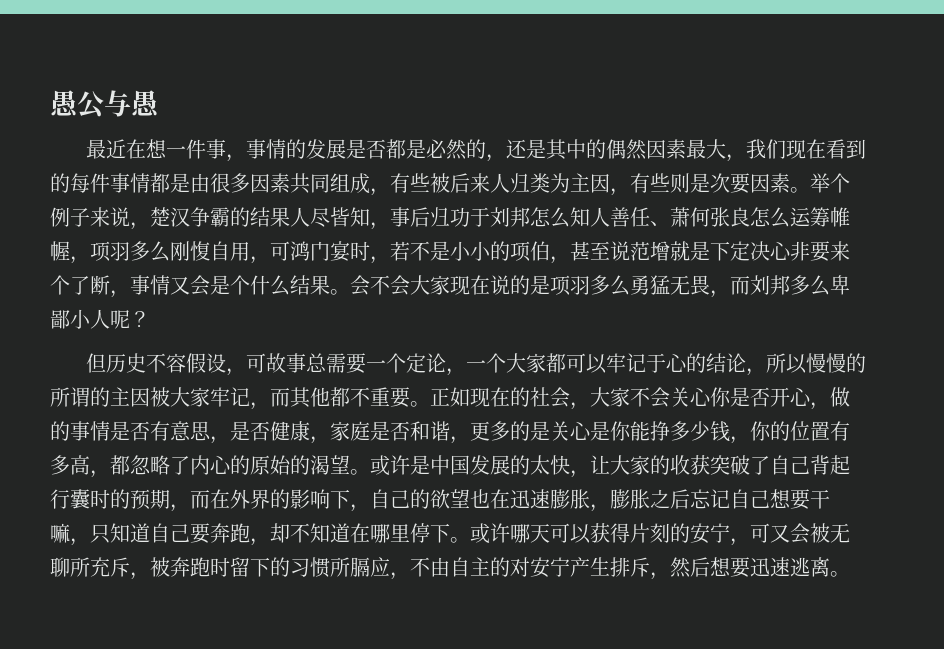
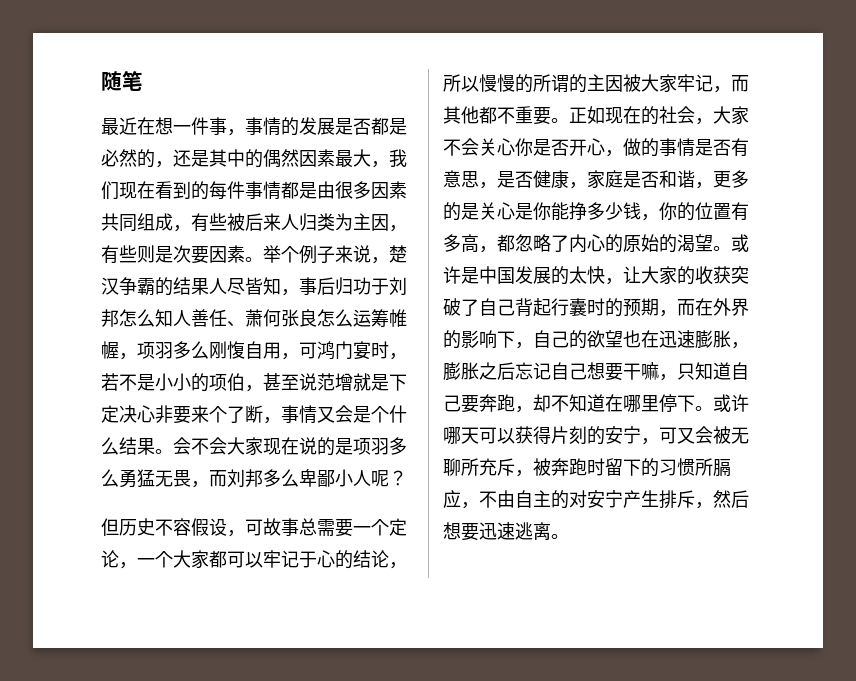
[50,90,160,119] 愚公与愚 -> [101,70,143,91] 随笔

